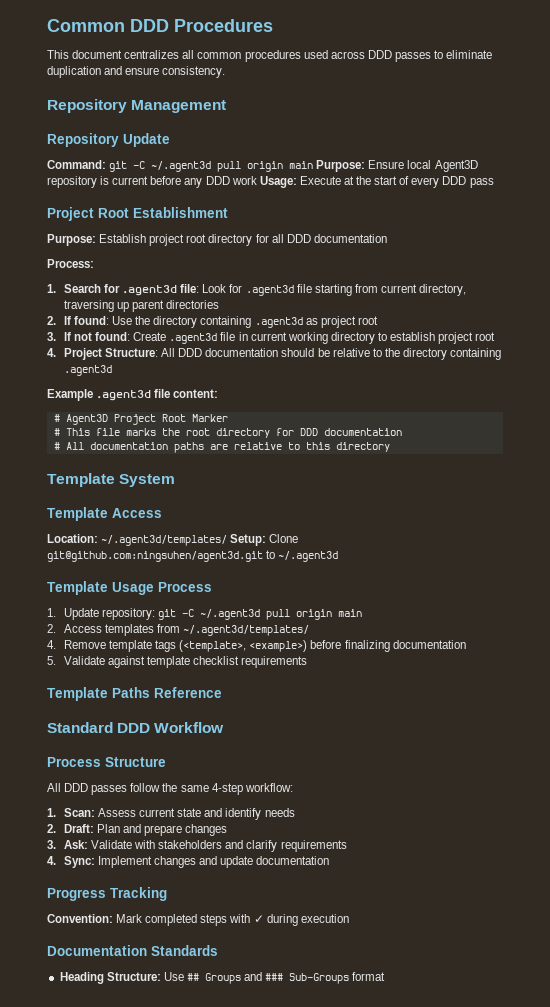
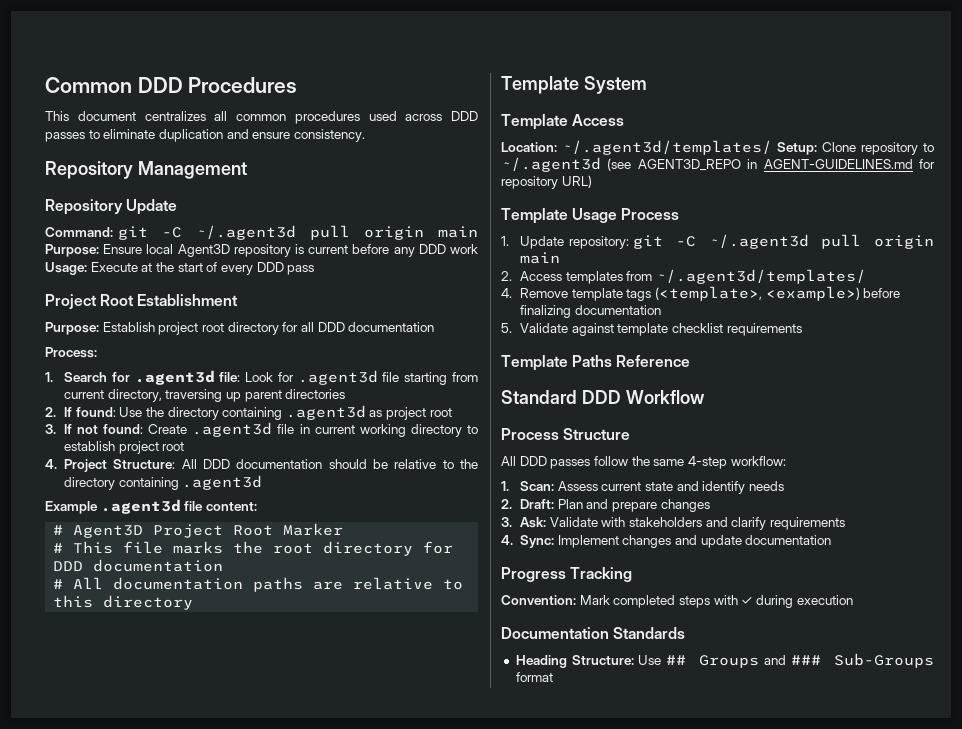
[47,551,263,562] git@github.com:ningsuhen/agent3d.git -> [861,142,918,155] repository
(339, 556) none -> [607,158,935,171] [501,175,592,189] (see AGENT3D_REPO in AGENT-GUIDELINES.md for repository URL)

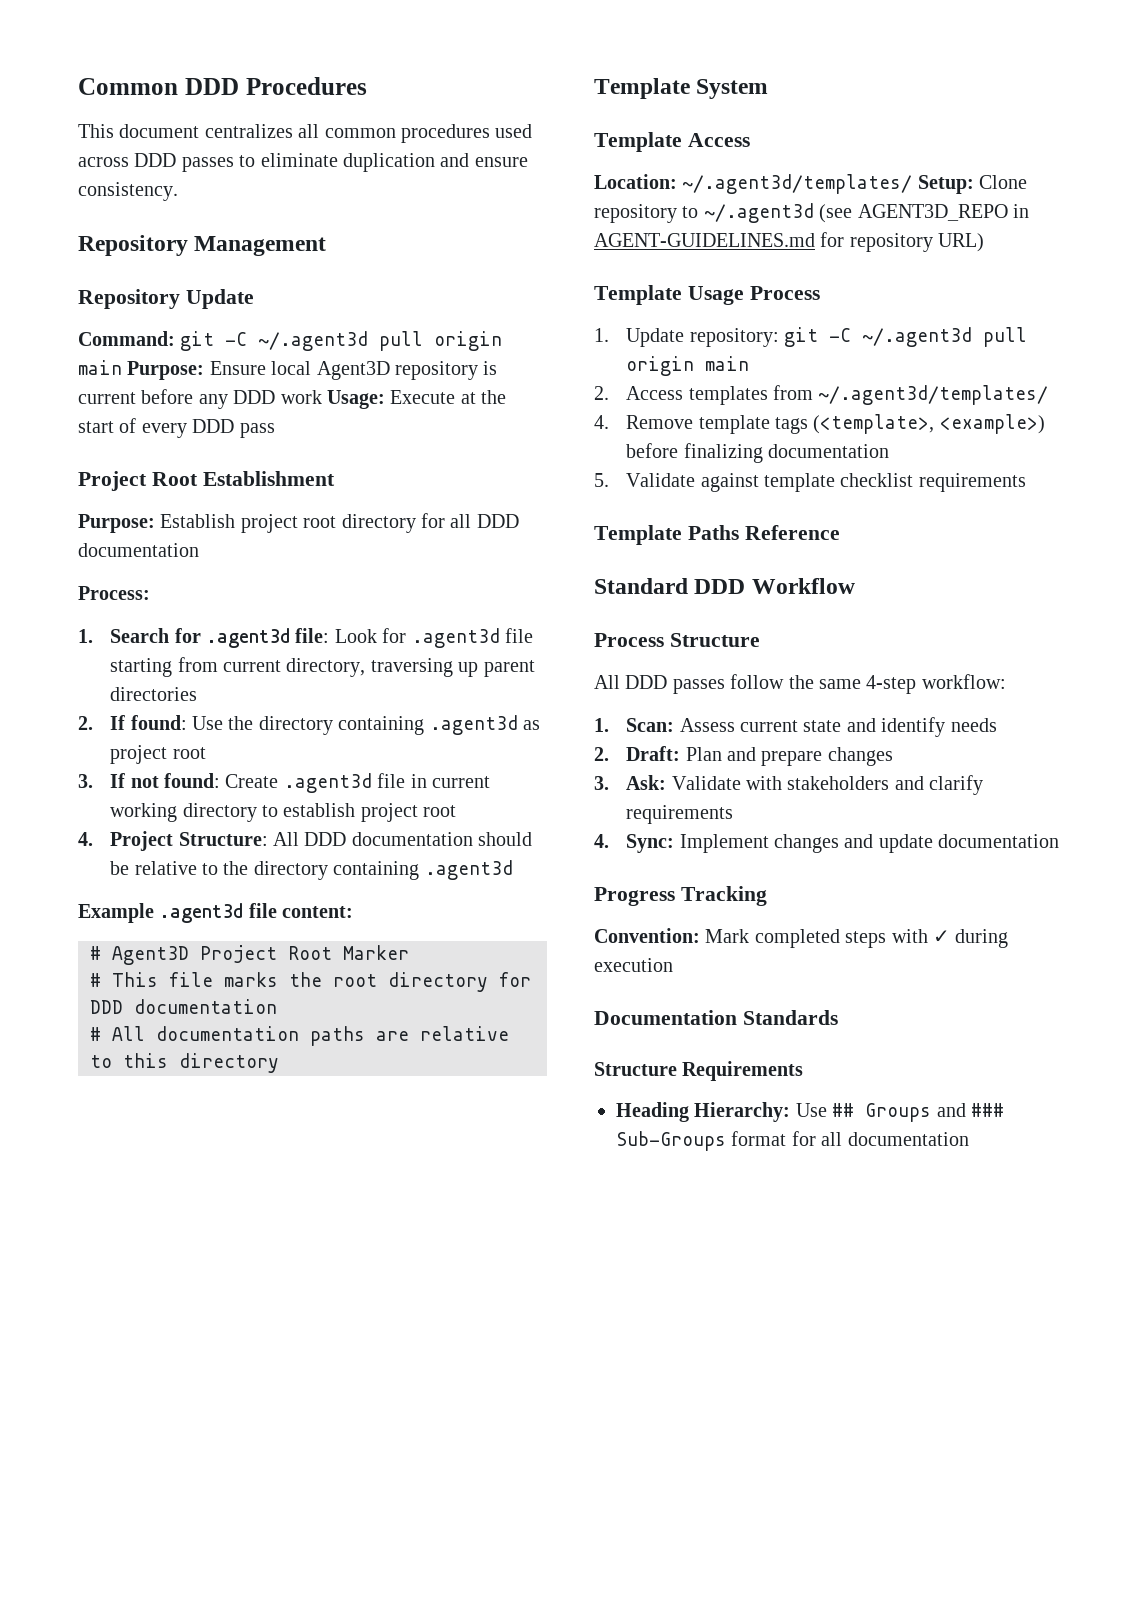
(686, 633) none -> [594,1061,804,1081] // Structure Requirements
[571,655,634,665] Structure: -> [694,1102,791,1122] Hierarchy:
(553, 677) none -> [791,1131,969,1146] for all documentation

